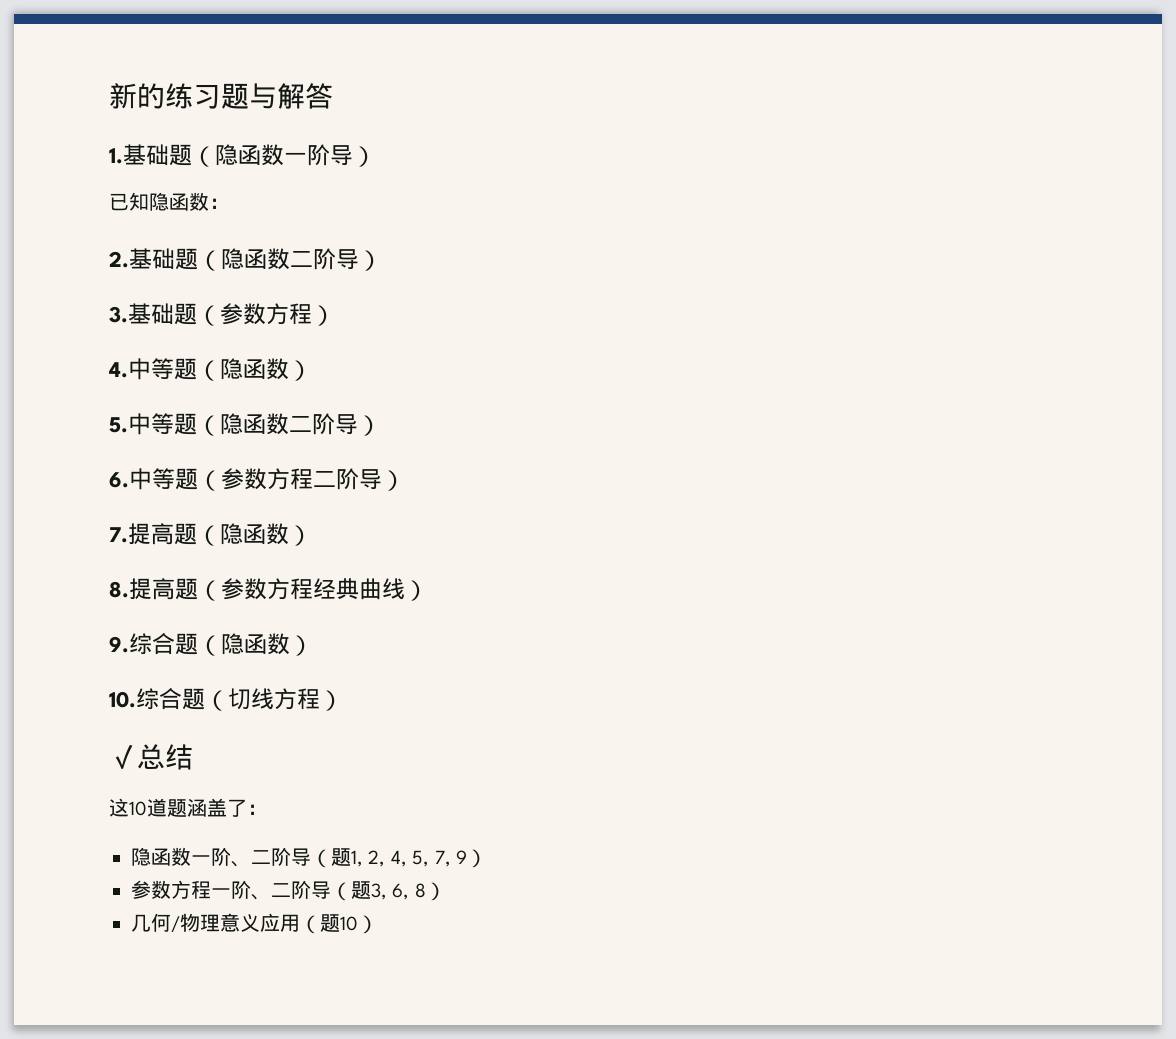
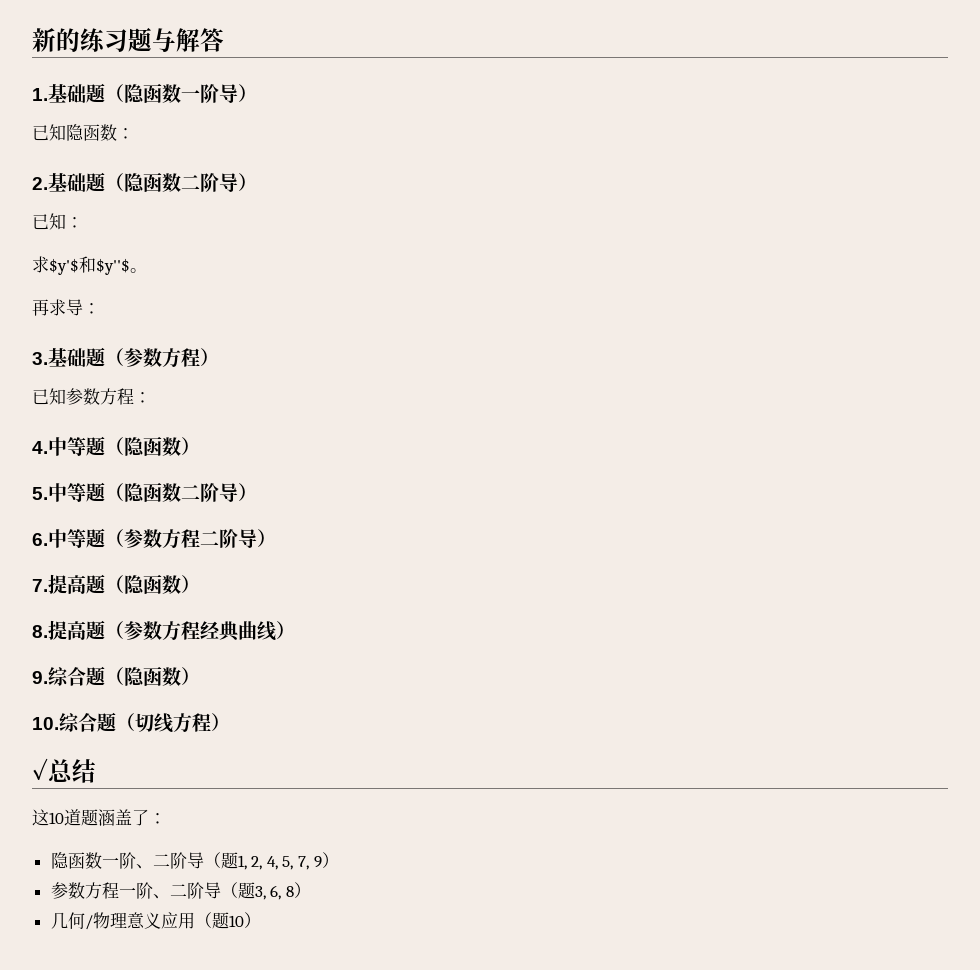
(382, 260) none -> [32,213,83,230] [32,256,147,275] [32,299,100,316] // 已知： // 求$y'$和$y''$。 // 再求导：
(335, 315) none -> [32,388,151,405] // 已知参数方程：

